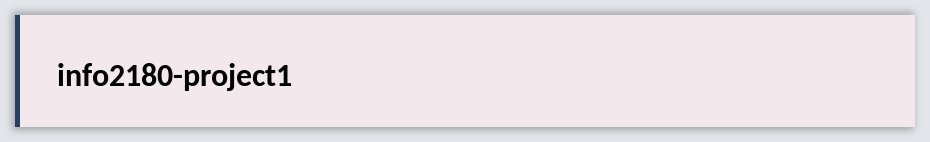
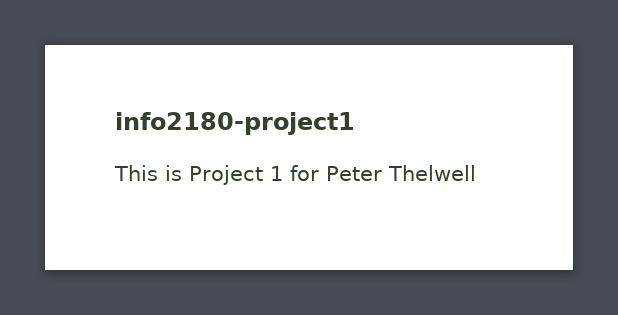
(292, 77) none -> [114,165,476,185] // This is Project 1 for Peter Thelwell

